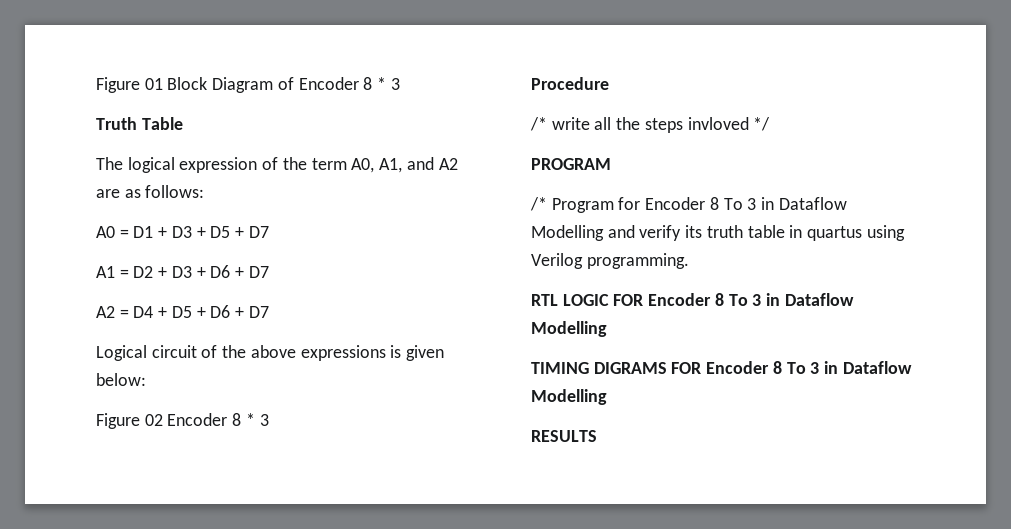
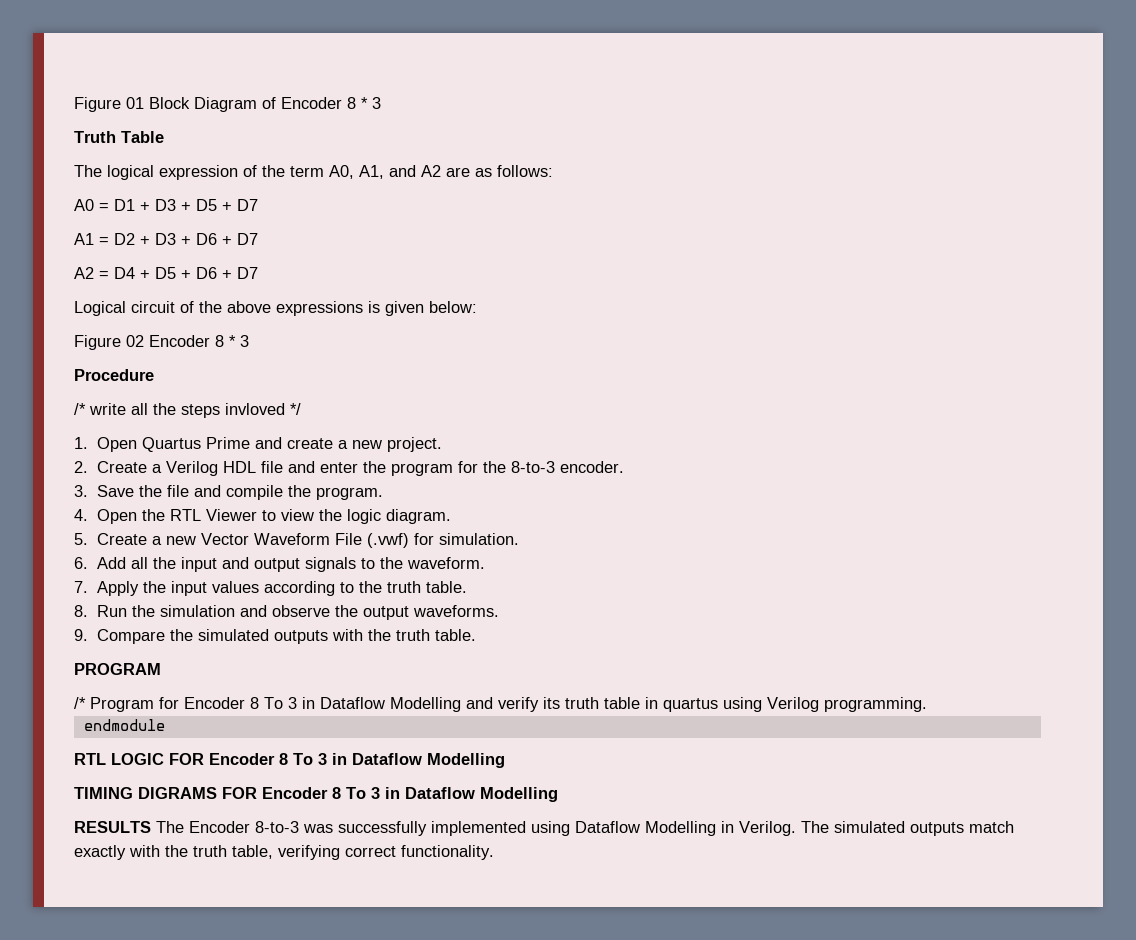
(771, 124) none -> [74,437,443,452] [74,461,625,476] [74,485,384,500] [74,509,452,524] [74,533,520,548] [74,557,486,572] [74,581,468,596] [74,605,500,620] [74,629,477,644] // 1. Open Quartus Prime and create a new project. // 2. Create a Verilog HDL file and enter the program for the 8-to-3 encoder. // 3. Save the file and compile the program. // 4. Open the RTL Viewer to view the logic diagram. // 5. Create a new Vector Waveform File (.vwf) for simulation. // 6. Add all the input and output signals to the waveform. // 7. Apply the input values according to the truth table. // 8. Run the simulation and observe the output waveforms. // 9. Compare the simulated outputs with the truth table.
(689, 261) none -> [83,719,165,731] // endmodule
(597, 436) none -> [156,821,1014,836] [74,845,494,860] The Encoder 8-to-3 was successfully implemented using Dataflow Modelling in Verilog. The simulated outputs match exactly with the truth table, verifying correct functionality.

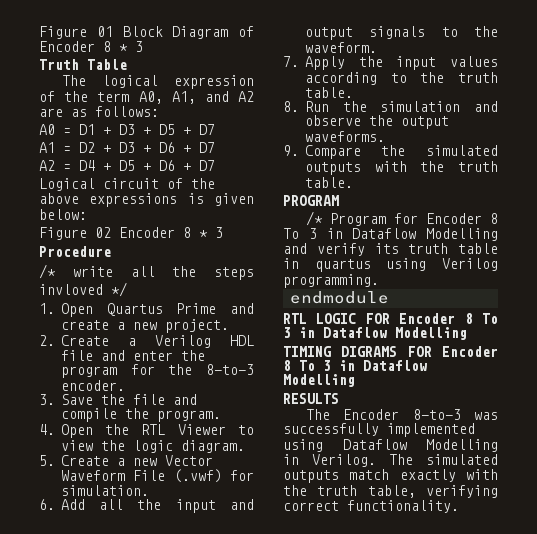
(151, 827) none -> (339, 398) //

